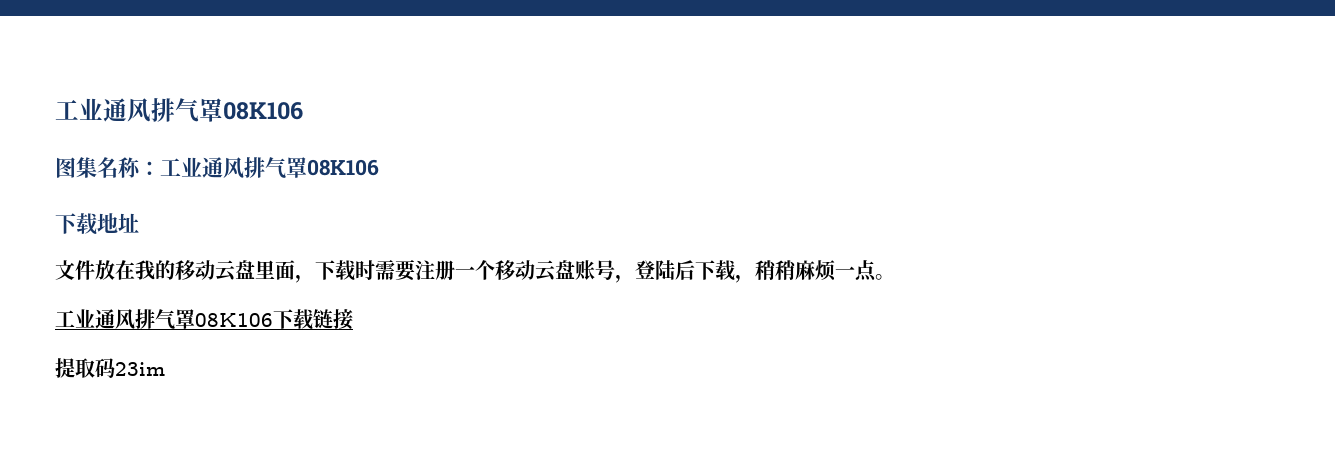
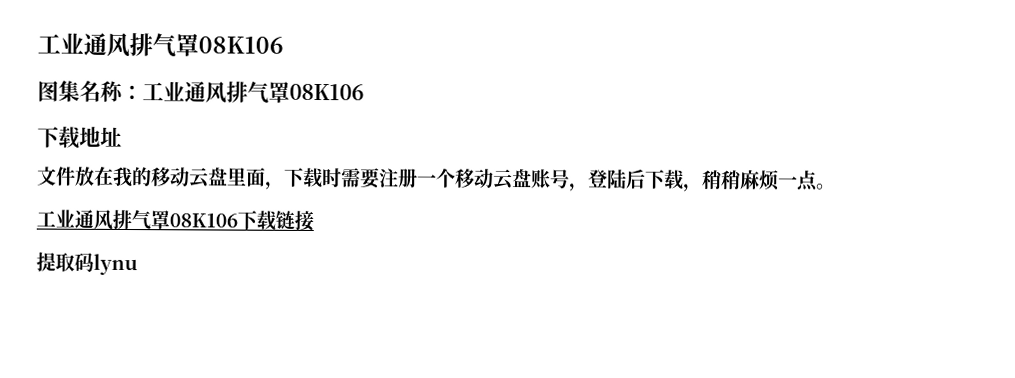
[115,362,165,376] 23im -> [93,253,138,276] lynu

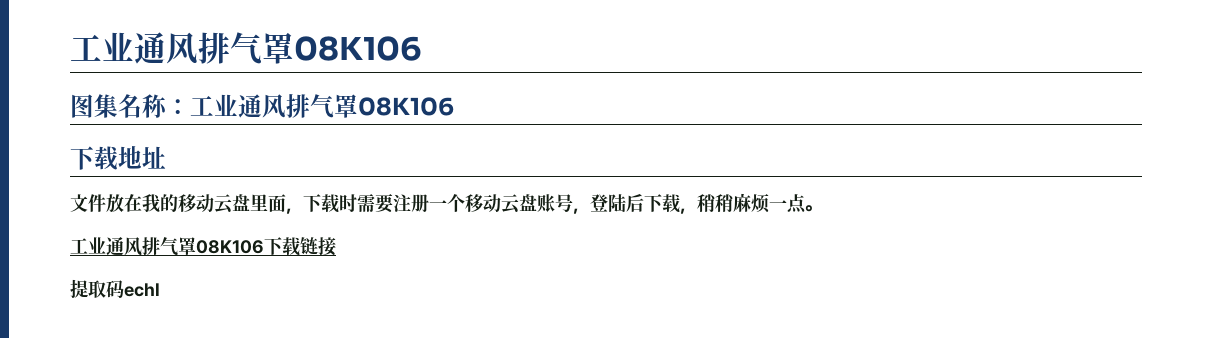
[93,253,138,276] lynu -> [124,283,160,297] echl

